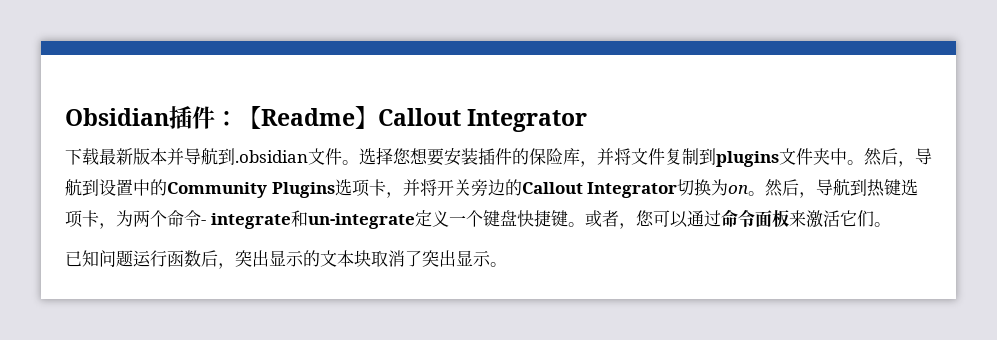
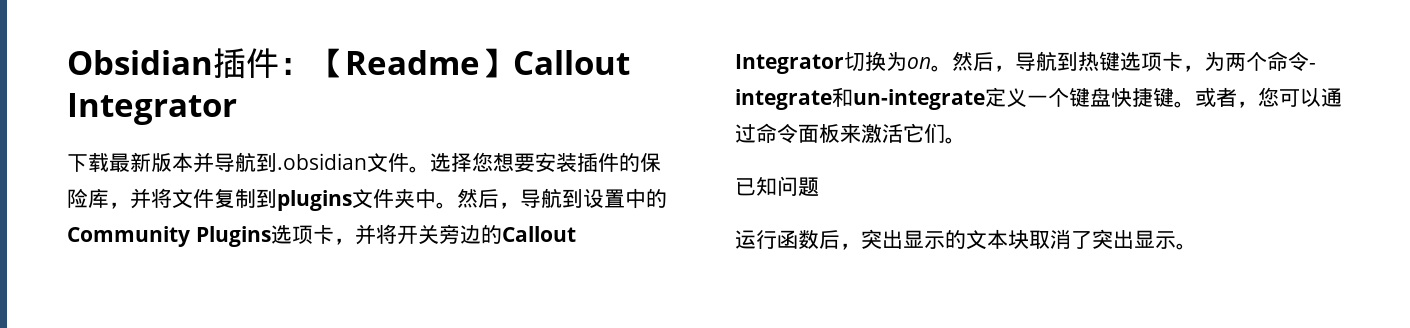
(133, 258) none -> (819, 187) //

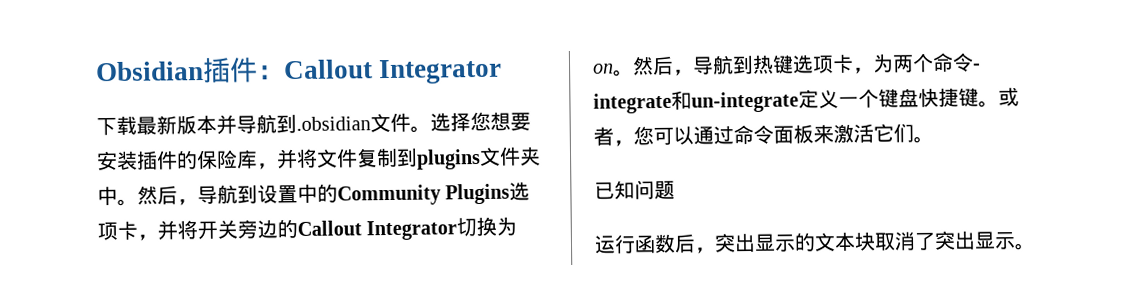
[312,48,513,78] 【Readme】 -> (285, 72) none

